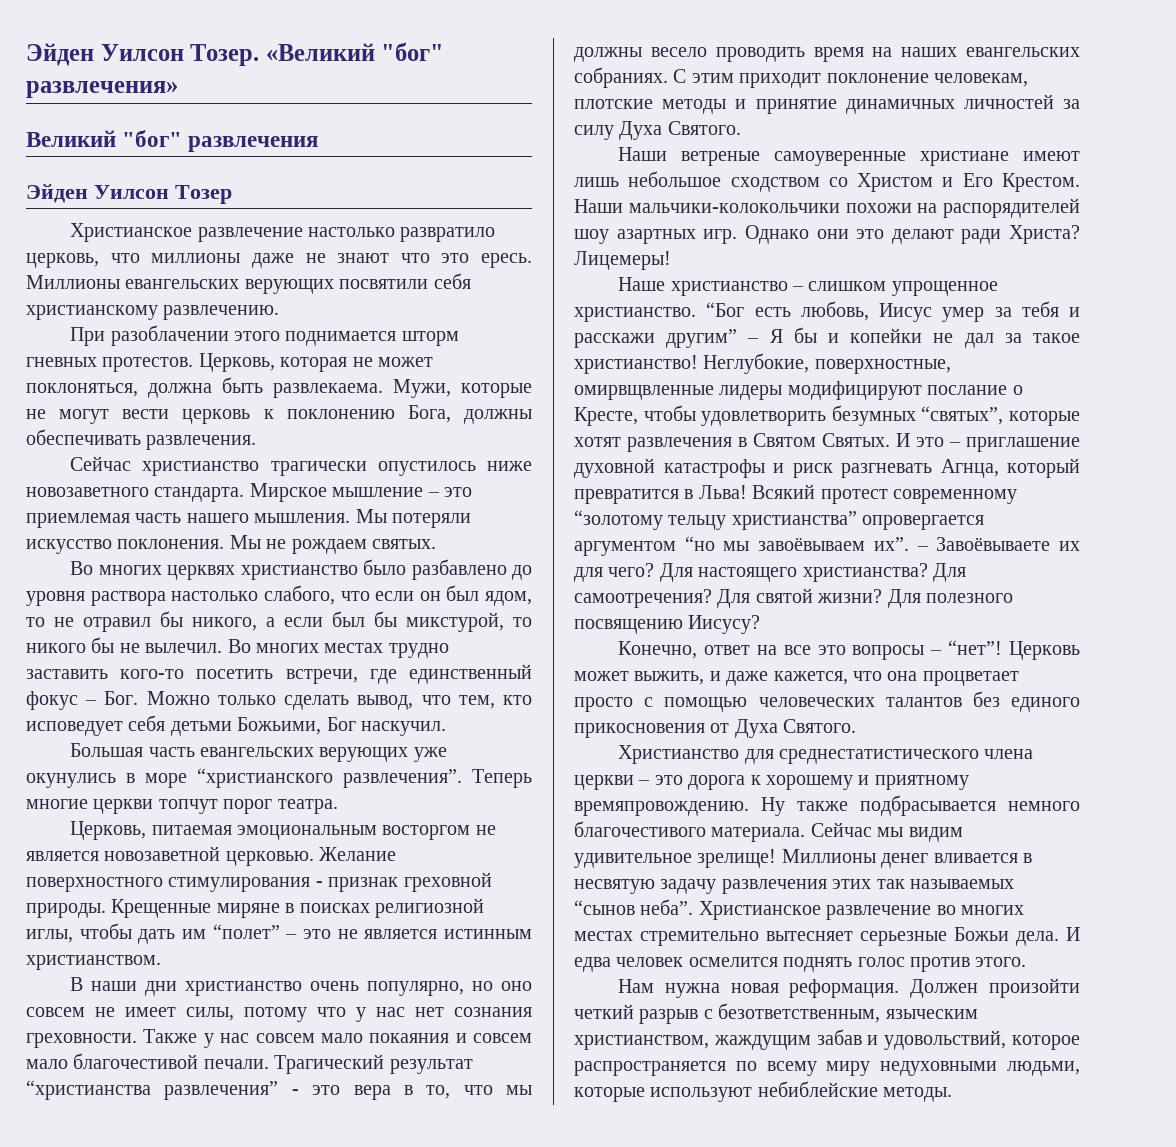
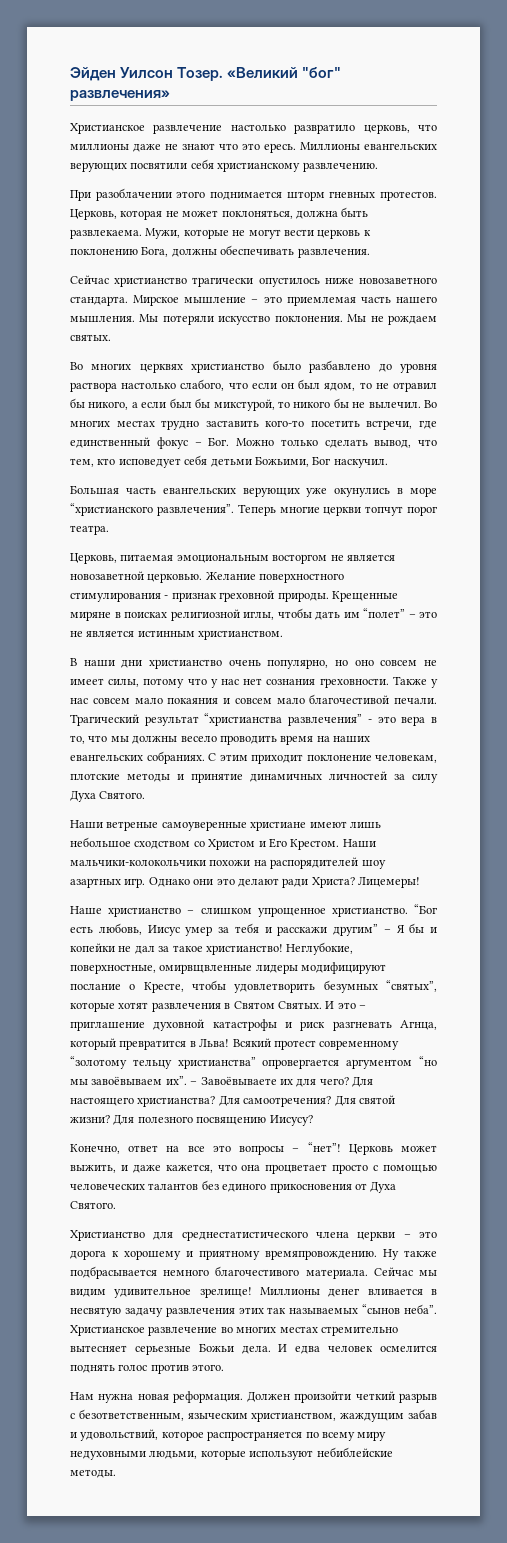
[26,130,319,152] [26,184,232,204] // Великий "бог" развлечения // Эйден Уилсон Тозер -> (170, 95) none

